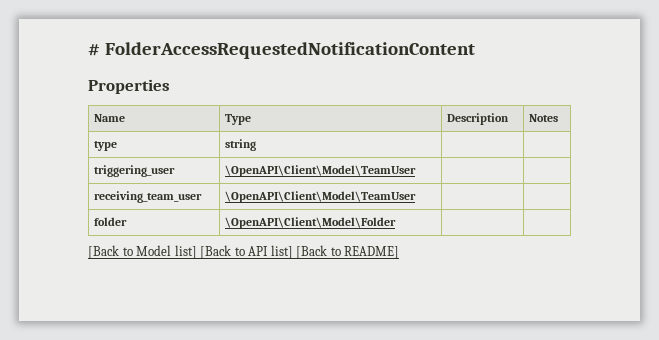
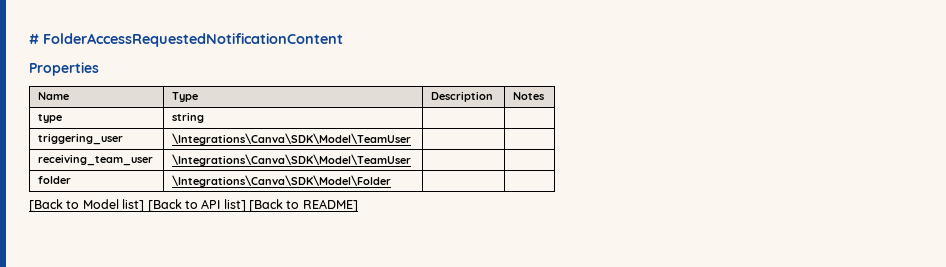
[225,165,417,177] \OpenAPI\Client\Model\TeamUser -> [172,133,412,145] \Integrations\Canva\SDK\Model\TeamUser
[225,191,417,203] \OpenAPI\Client\Model\TeamUser -> [172,154,412,166] \Integrations\Canva\SDK\Model\TeamUser
[225,217,397,229] \OpenAPI\Client\Model\Folder -> [172,175,392,187] \Integrations\Canva\SDK\Model\Folder

